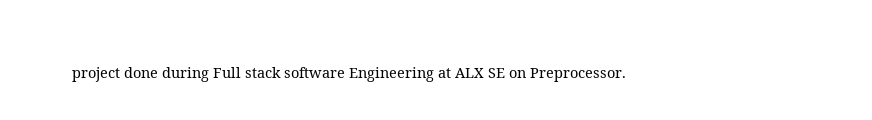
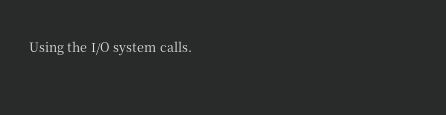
[72,67,626,82] project done during Full stack software Engineering at ALX SE on Preprocessor. -> [29,41,192,56] Using the I/O system calls.

